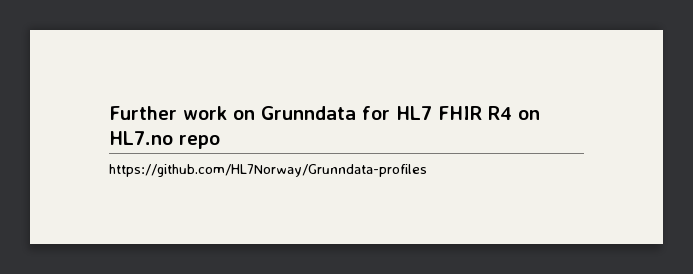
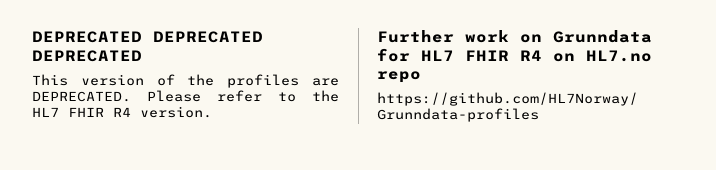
(109, 113) none -> [32,31,263,43] [32,50,142,62] [32,74,340,88] [32,90,339,102] [32,106,212,118] DEPRECATED DEPRECATED DEPRECATED // This version of the profiles are DEPRECATED. Please refer to the HL7 FHIR R4 version. //

